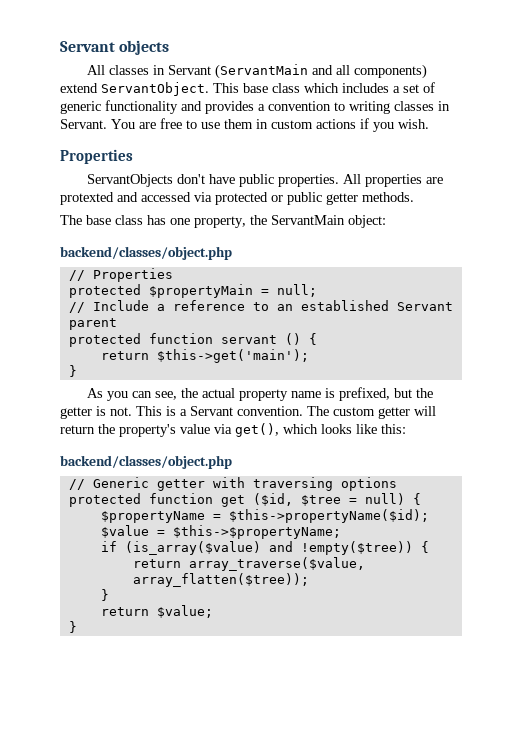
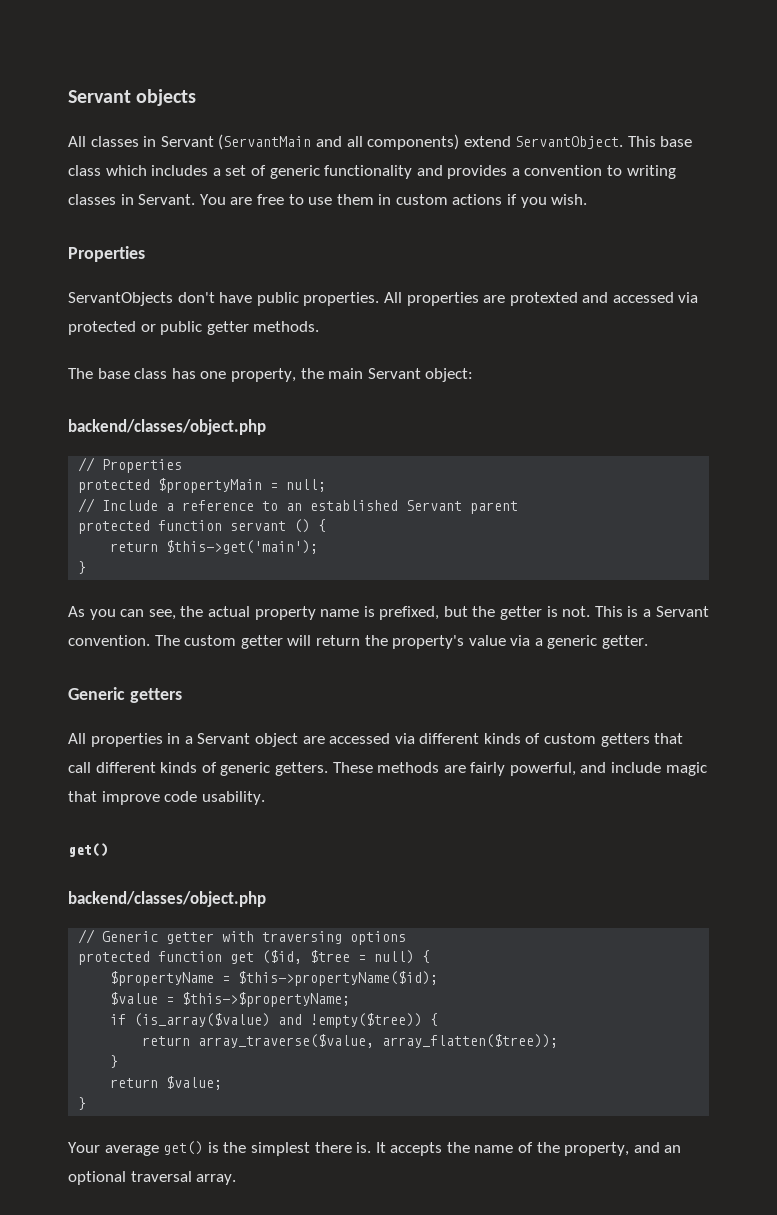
[271,215,345,225] ServantMain -> [328,368,421,379] main Servant
[235,423,406,437] get(), which looks like this: -> [534,635,649,649] [68,687,182,703] [68,733,684,747] [68,762,707,776] [68,791,265,805] [68,843,108,857] a generic getter. // Generic getters // All properties in a Servant object are accessed via different kinds of custom getters that call different kinds of generic getters. These methods are fairly powerful, and include magic that improve code usability. // get()
(77, 627) none -> [68,1141,682,1156] [68,1171,237,1185] // Your average get() is the simplest there is. It accepts the name of the property, and an optional traversal array.

